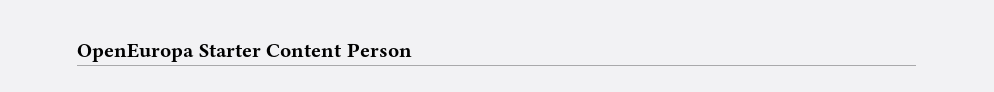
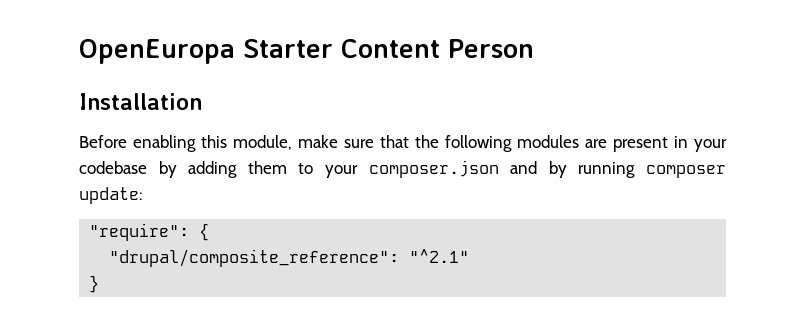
(412, 50) none -> [79,93,202,110] [79,135,727,152] [79,160,727,178] [79,187,142,204] [89,223,210,241] [109,249,470,267] [89,275,100,293] // Installation // Before enabling this module, make sure that the following modules are present in your codebase by adding them to your composer.json and by running composer update: // "require": { // "drupal/composite_reference": "^2.1" // }

